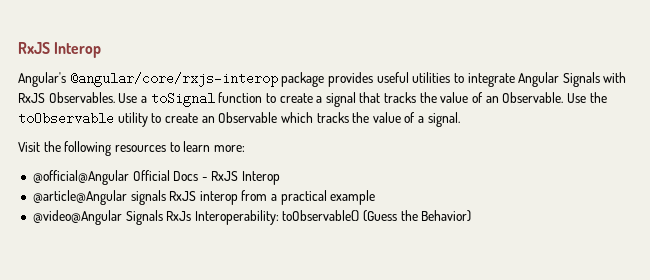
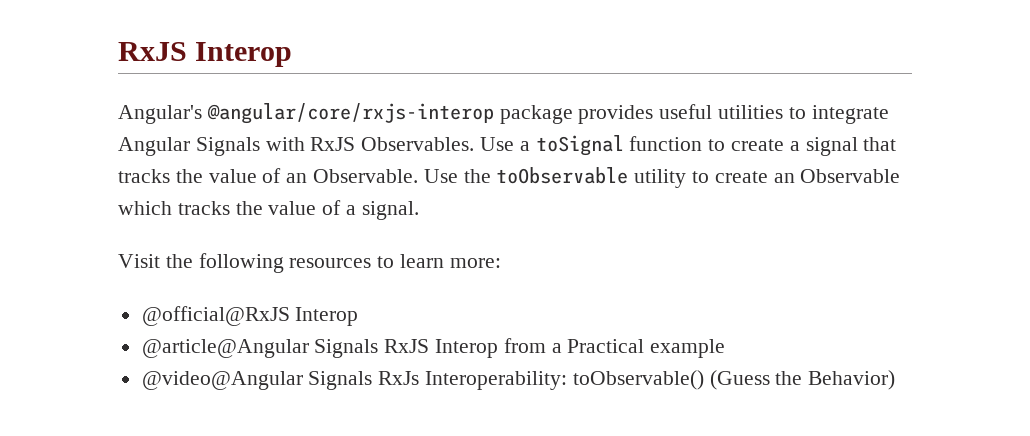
[32,170,239,185] @official@Angular Official Docs - RxJS -> [141,306,290,326] @official@RxJS
[130,190,238,205] signals RxJS interop -> [314,339,499,358] Signals RxJS Interop
[280,190,327,205] practical -> [567,339,645,353] Practical

